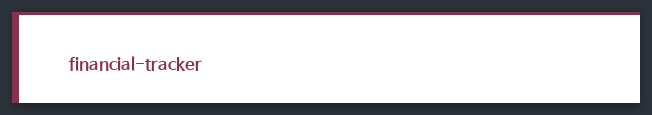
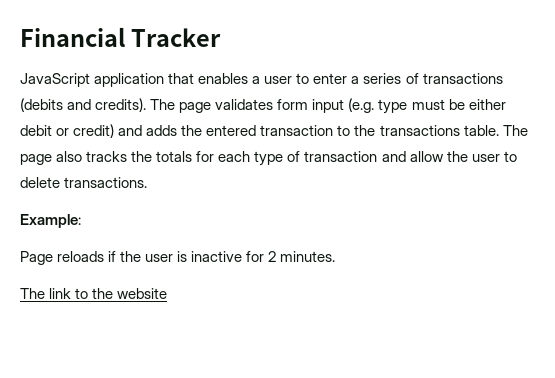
[69,56,202,71] financial-tracker -> [20,27,222,47] [20,73,503,87] [20,98,506,114] [20,124,528,138] [20,151,517,166] [20,177,148,188] [20,214,81,228] [20,251,336,265] [20,288,168,299] Financial Tracker // JavaScript application that enables a user to enter a series of transactions (debits and credits). The page validates form input (e.g. type must be either debit or credit) and adds the entered transaction to the transactions table. The page also tracks the totals for each type of transaction and allow the user to delete transactions. // Example: // Page reloads if the user is inactive for 2 minutes. // The link to the website

